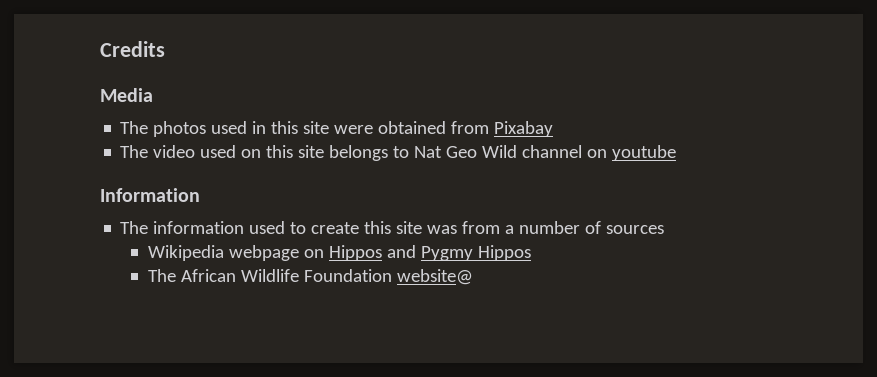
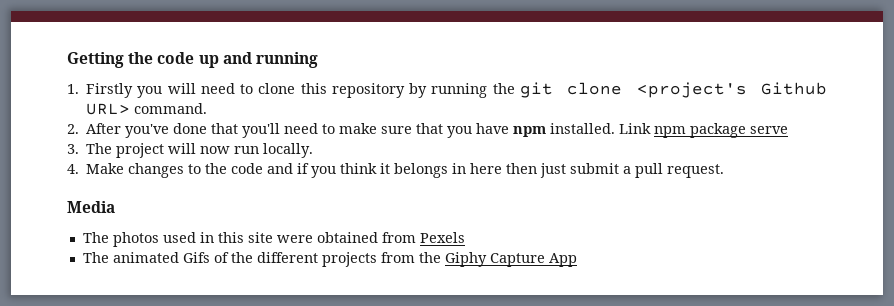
[100,41,165,57] Credits -> [67,52,318,68] [67,82,827,98] [86,103,208,115] [67,123,789,138] [67,143,314,158] [67,163,725,178] Getting the code up and running // 1. Firstly you will need to clone this repository by running the git clone <project's Github URL> command. // 2. After you've done that you'll need to make sure that you have npm installed. Link npm package serve // 3. The project will now run locally. // 4. Make changes to the code and if you think it belongs in here then just submit a pull request.
[494,121,554,137] [120,145,677,161] [100,188,200,202] [120,221,665,234] [148,245,532,261] [148,269,474,285] Pixabay // The video used on this site belongs to Nat Geo Wild channel on youtube // Information // The information used to create this site was from a number of sources // Wikipedia webpage on Hippos and Pygmy Hippos // The African Wildlife Foundation website@ -> [419,232,465,243] [82,252,577,267] Pexels // The animated Gifs of the different projects from the Giphy Capture App

